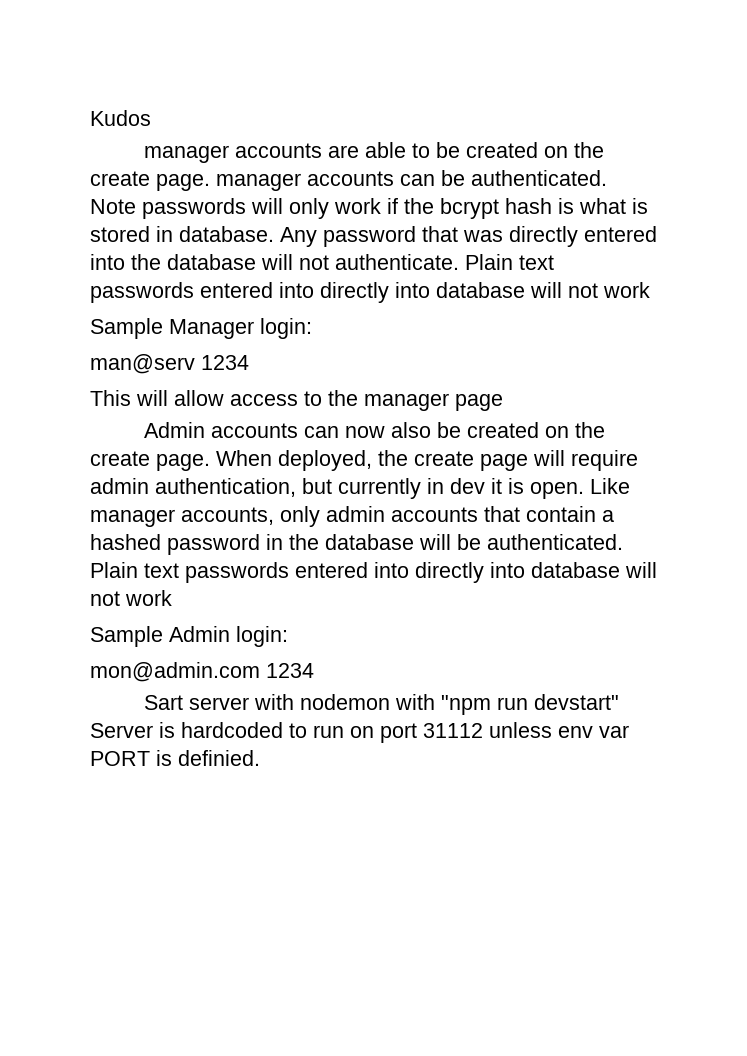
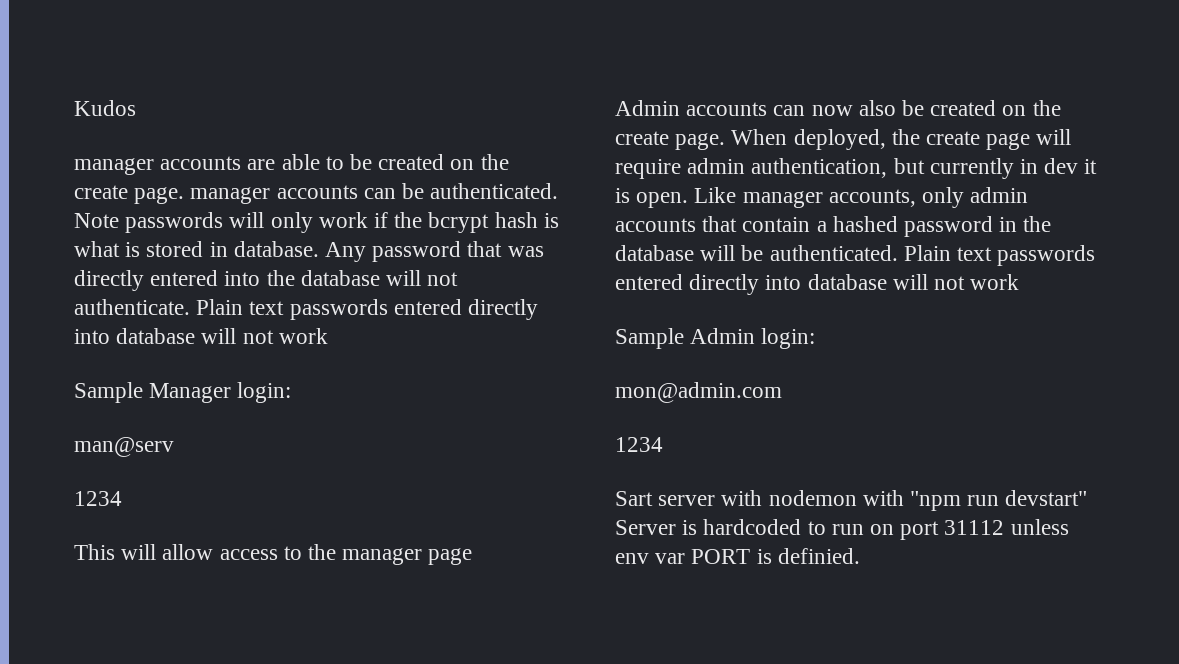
[279,282,314,298] into -> (462, 307) none
(195, 364) none -> (174, 447) //
[374,562,409,578] into -> (683, 282) none
(260, 672) none -> (782, 392) //

